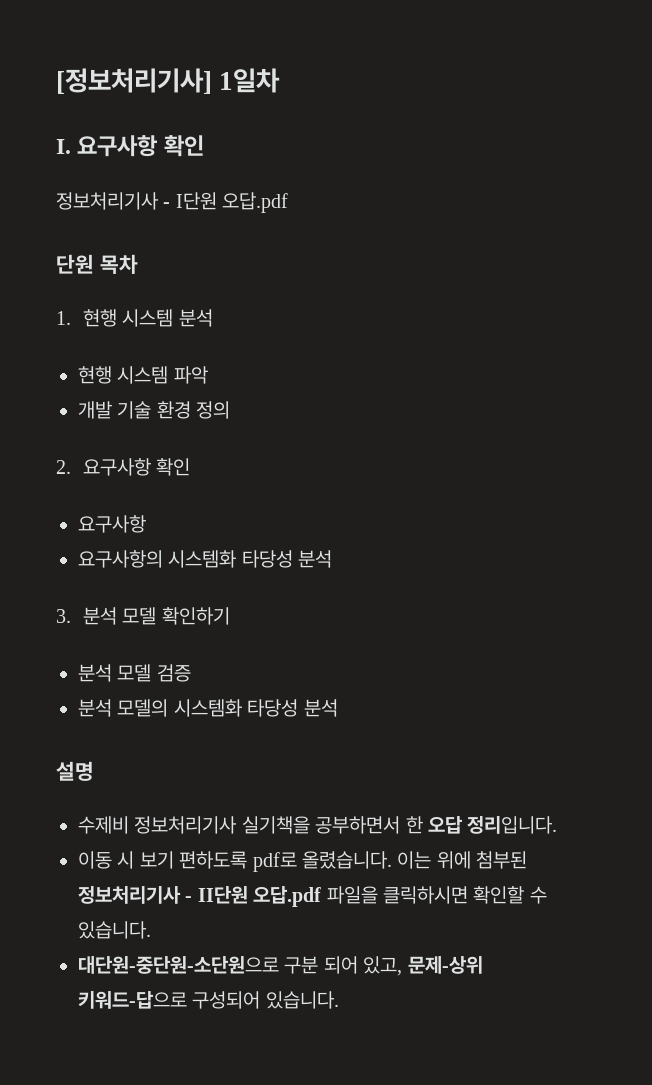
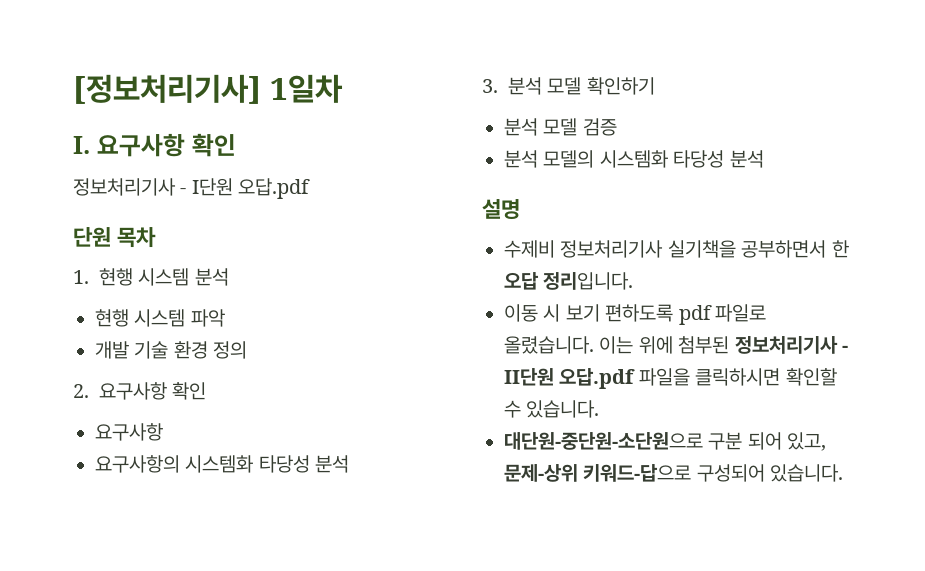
[252,852,297,872] pdf로 -> [678,304,766,325] pdf 파일로

